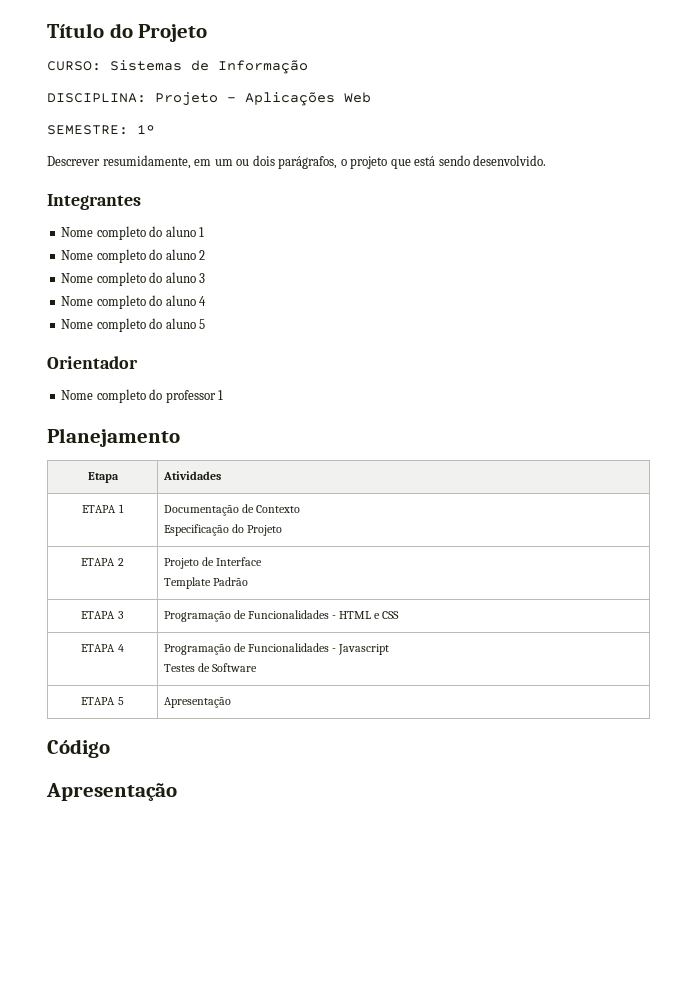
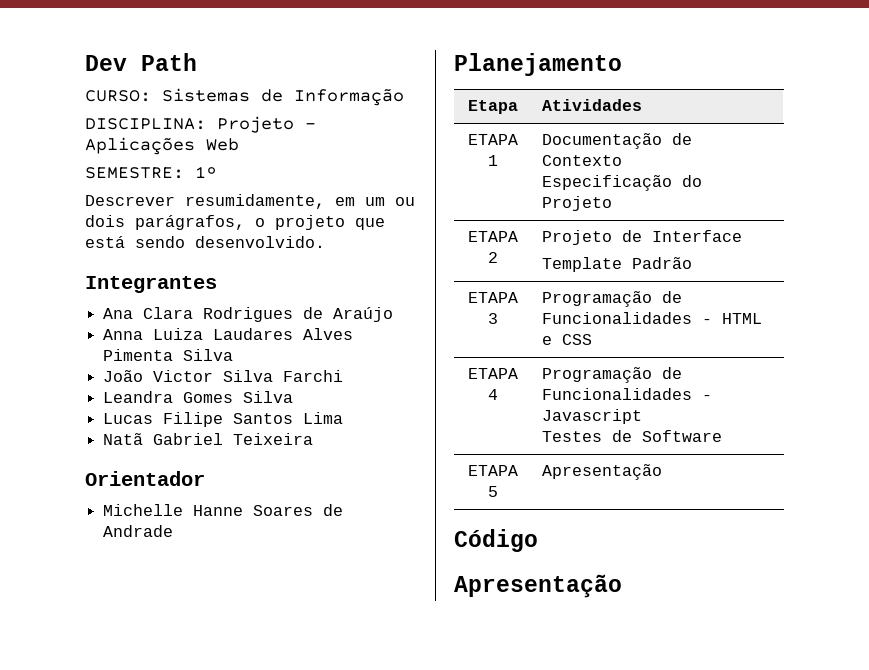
[47,23,208,42] Título do Projeto -> [85,53,197,71] Dev Path
[61,226,205,240] [61,249,206,263] [61,272,206,286] [61,295,207,309] [61,318,206,332] [47,356,138,369] [61,389,224,403] Nome completo do aluno 1 // Nome completo do aluno 2 // Nome completo do aluno 3 // Nome completo do aluno 4 // Nome completo do aluno 5 // Orientador // Nome completo do professor 1 -> [103,307,394,322] [103,328,354,340] [103,349,234,361] [103,370,344,382] [103,391,294,403] [103,412,344,427] [103,433,314,445] [85,471,205,486] [103,504,344,516] [103,525,174,537] Ana Clara Rodrigues de Araújo // Anna Luiza Laudares Alves Pimenta Silva // João Victor Silva Farchi // Leandra Gomes Silva // Lucas Filipe Santos Lima // Natã Gabriel Teixeira // Orientador // Michelle Hanne Soares de Andrade

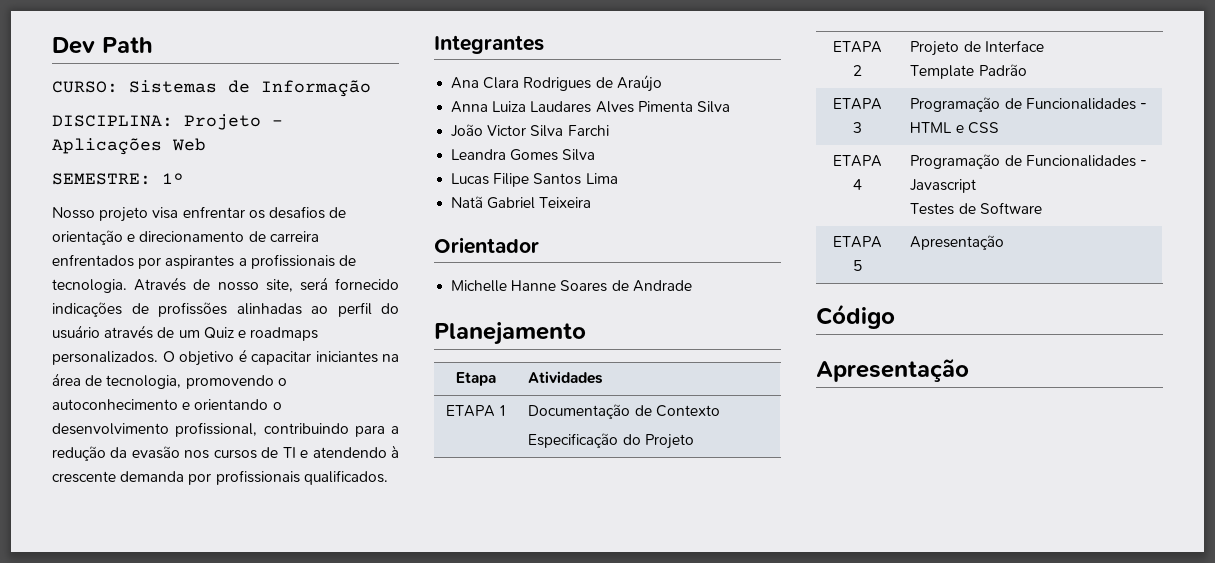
[85,194,415,209] [85,215,385,230] [85,236,325,248] Descrever resumidamente, em um ou dois parágrafos, o projeto que está sendo desenvolvido. -> [52,206,347,222] [52,230,319,245] [52,254,356,269] [52,277,399,293] [52,302,399,317] [52,325,319,341] [52,349,399,366] [52,373,287,389] [52,399,282,410] [52,422,399,437] [52,445,400,461] [52,470,388,485] Nosso projeto visa enfrentar os desafios de orientação e direcionamento de carreira enfrentados por aspirantes a profissionais de tecnologia. Através de nosso site, será fornecido indicações de profissões alinhadas ao perfil do usuário através de um Quiz e roadmaps personalizados. O objetivo é capacitar iniciantes na área de tecnologia, promovendo o autoconhecimento e orientando o desenvolvimento profissional, contribuindo para a redução da evasão nos cursos de TI e atendendo à crescente demanda por profissionais qualificados.

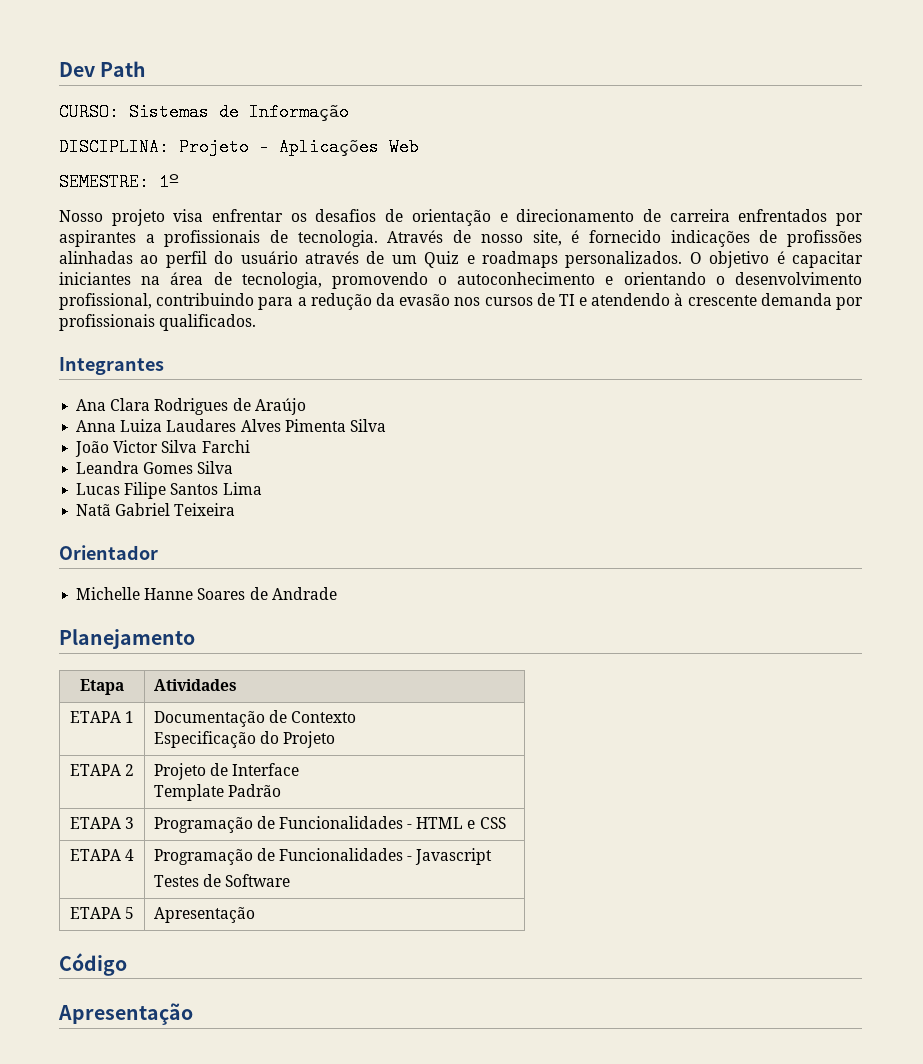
[299,277,328,291] será -> [571,230,580,243] é

